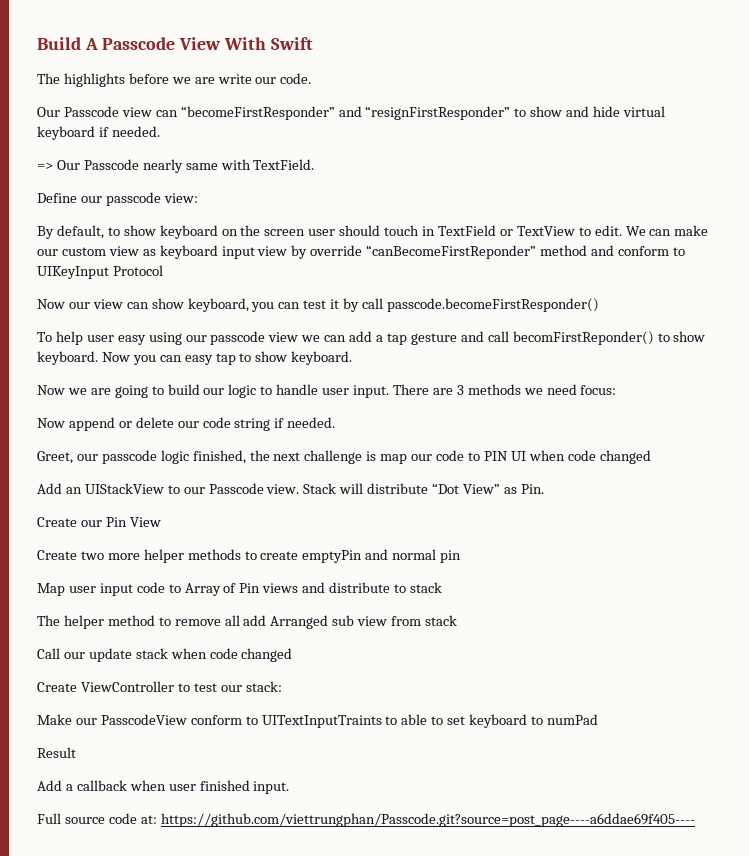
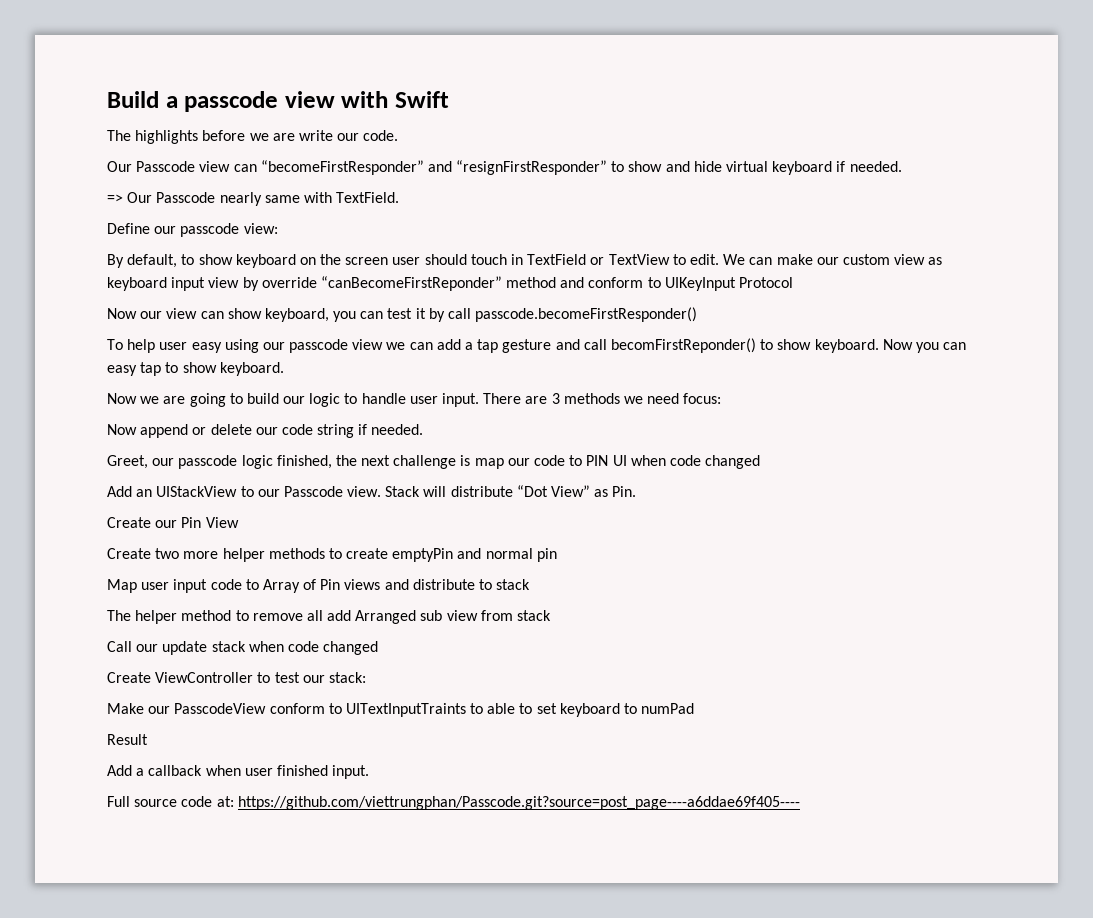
[84,37,266,50] A Passcode View With -> [165,91,389,112] a passcode view with

